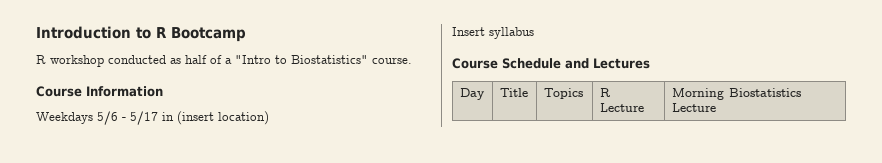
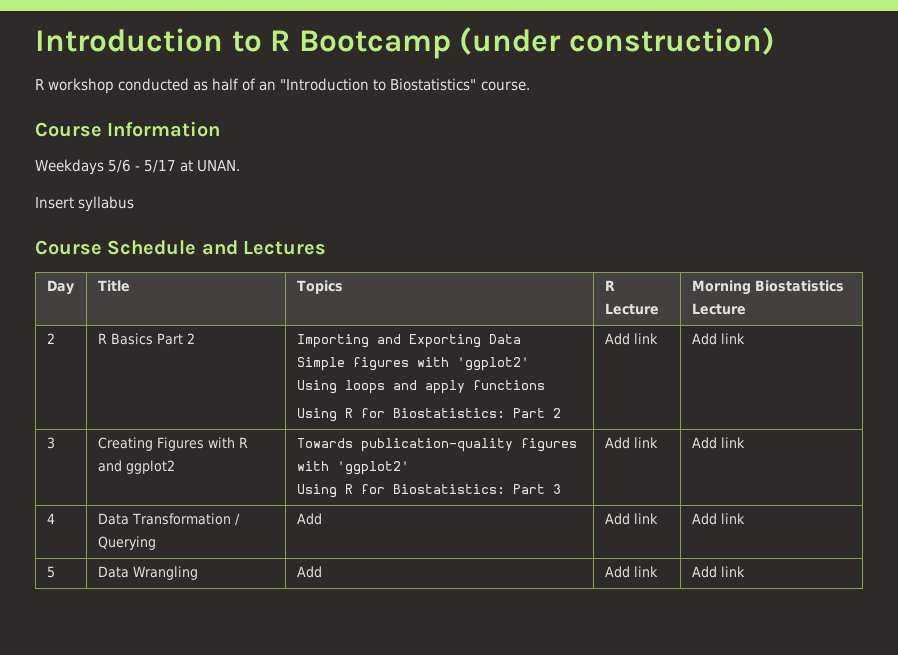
(246, 34) none -> [459,27,775,55] (under construction)
[225,55,271,64] a "Intro -> [259,78,370,91] an "Introduction
[162,111,269,125] in (insert location) -> [180,160,241,172] at UNAN.
(716, 107) none -> [46,333,55,344] [97,333,195,345] [296,334,521,348] [296,357,529,371] [296,380,545,394] [296,408,561,422] [604,333,658,345] [691,333,745,345] [46,437,55,449] [97,437,248,451] [97,460,175,474] [296,438,577,452] [296,461,409,475] [296,484,561,498] [604,437,658,449] [691,437,745,449] [46,513,55,524] [97,513,240,526] [97,536,156,550] [296,513,322,525] [604,513,658,525] [691,513,745,525] [46,566,55,578] [97,566,198,580] [296,566,322,578] [604,566,658,578] [691,566,745,578] // 2 | R Basics Part 2 | Importing and Exporting Data // Simple figures with 'ggplot2' // Using loops and apply functions // Using R for Biostatistics: Part 2 | Add link | Add link // 3 | Creating Figures with R and ggplot2 | Towards publication-quality figures with 'ggplot2' // Using R for Biostatistics: Part 3 | Add link | Add link // 4 | Data Transformation / Querying | Add | Add link | Add link // 5 | Data Wrangling | Add | Add link | Add link

